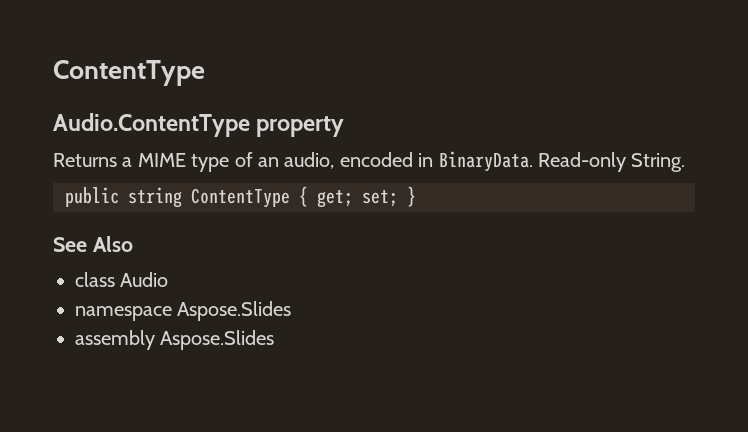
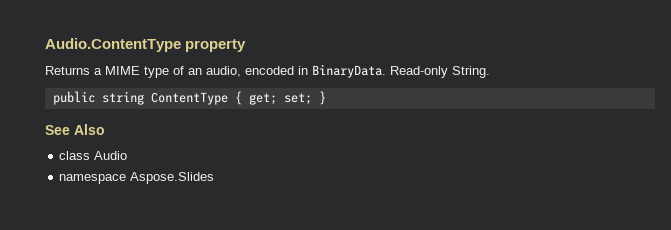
[53,60,205,86] ContentType // -> (45, 45) none
[75,330,275,350] // assembly Aspose.Slides -> (215, 178) none

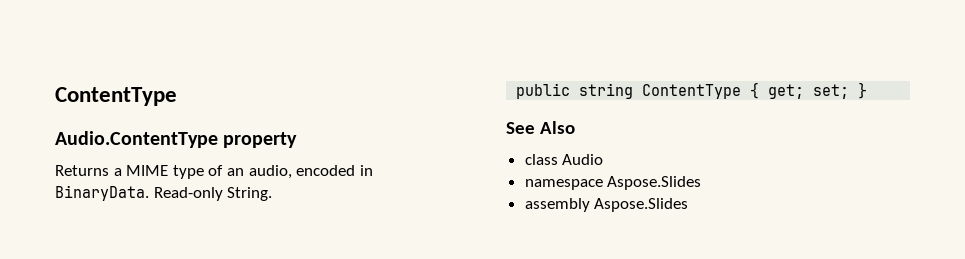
(45, 45) none -> [55,87,177,106] ContentType //
(215, 178) none -> [524,198,689,212] // assembly Aspose.Slides

